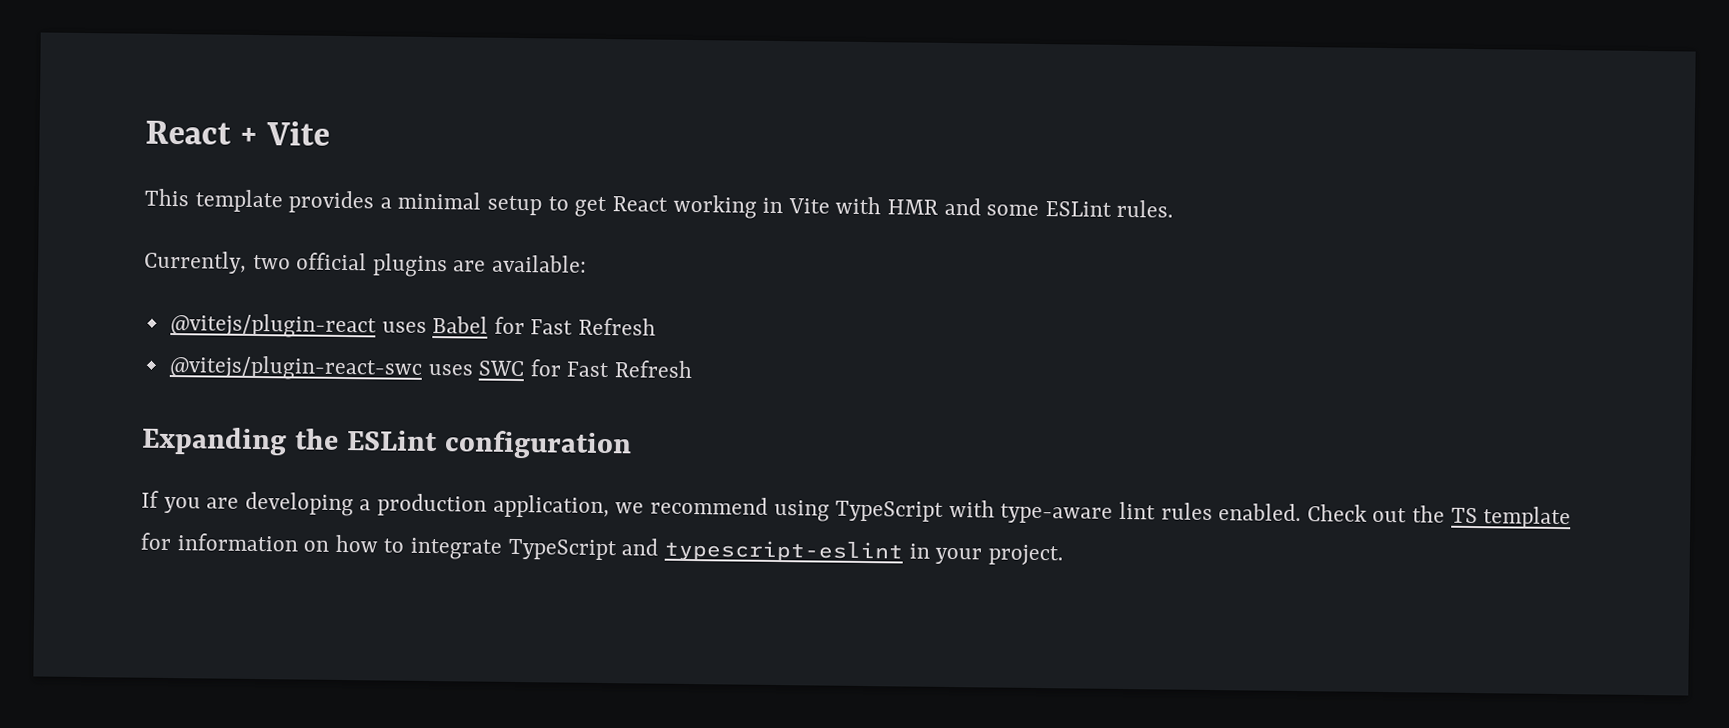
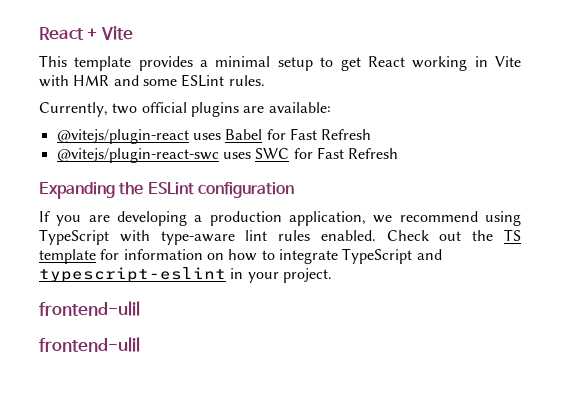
(1063, 555) none -> [39,301,140,316] [39,337,140,352] // frontend-ulil // frontend-ulil

